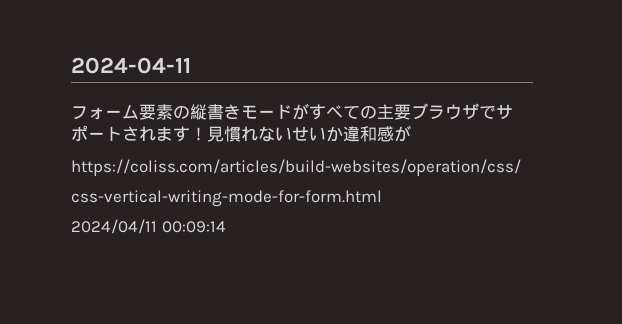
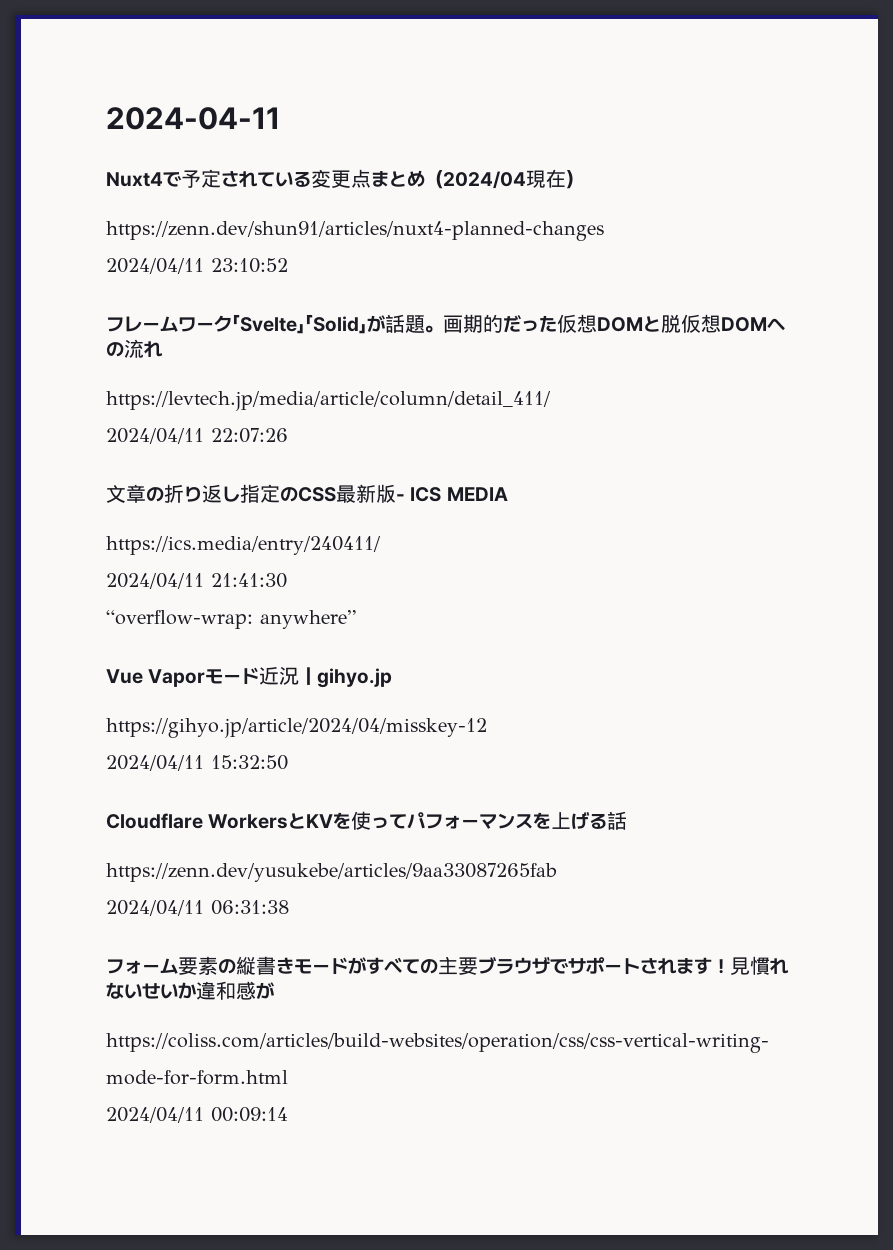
(191, 65) none -> [106,169,584,189] [106,221,604,241] [106,258,288,274] [106,314,785,334] [106,339,163,358] [106,391,551,411] [106,428,288,444] [106,484,508,503] [106,536,381,555] [106,573,287,589] [106,610,356,629] [106,666,392,688] [106,718,487,738] [106,755,288,771] [106,811,628,830] [106,863,557,882] [106,900,289,916] // Nuxt4で予定されている変更点まとめ（2024/04現在） // https://zenn.dev/shun91/articles/nuxt4-planned-changes // 2024/04/11 23:10:52 // フレームワーク「Svelte」「Solid」が話題。画期的だった仮想DOMと脱仮想DOMへの流れ // https://levtech.jp/media/article/column/detail_411/ // 2024/04/11 22:07:26 // 文章の折り返し指定のCSS最新版- ICS MEDIA // https://ics.media/entry/240411/ // 2024/04/11 21:41:30 // “overflow-wrap: anywhere” // Vue Vaporモード近況 | gihyo.jp // https://gihyo.jp/article/2024/04/misskey-12 // 2024/04/11 15:32:50 // Cloudflare WorkersとKVを使ってパフォーマンスを上げる話 // https://zenn.dev/yusukebe/articles/9aa33087265fab // 2024/04/11 06:31:38

